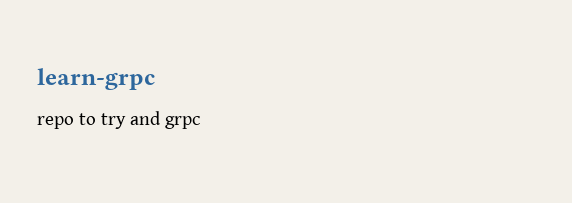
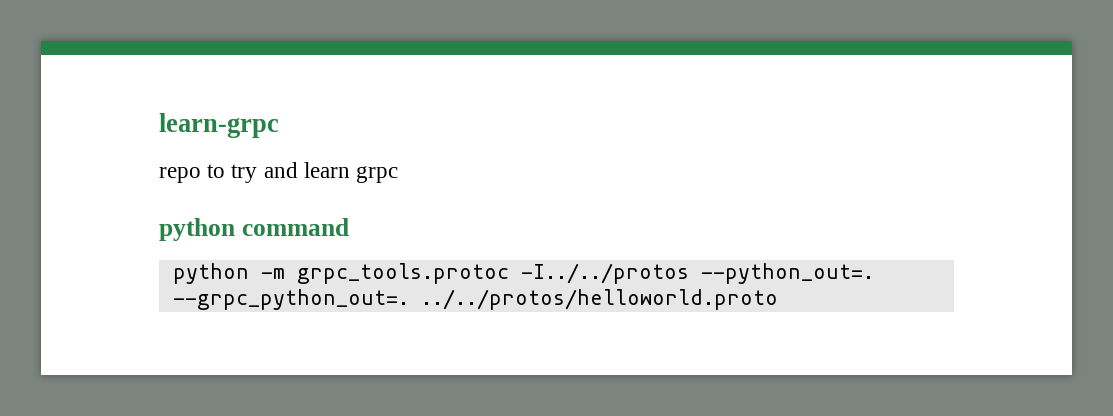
(161, 118) none -> [303,162,350,178] learn
(200, 122) none -> [159,218,349,241] [172,263,874,284] [172,289,778,310] // python command // python -m grpc_tools.protoc -I../../protos --python_out=. --grpc_python_out=. ../../protos/helloworld.proto

